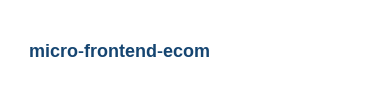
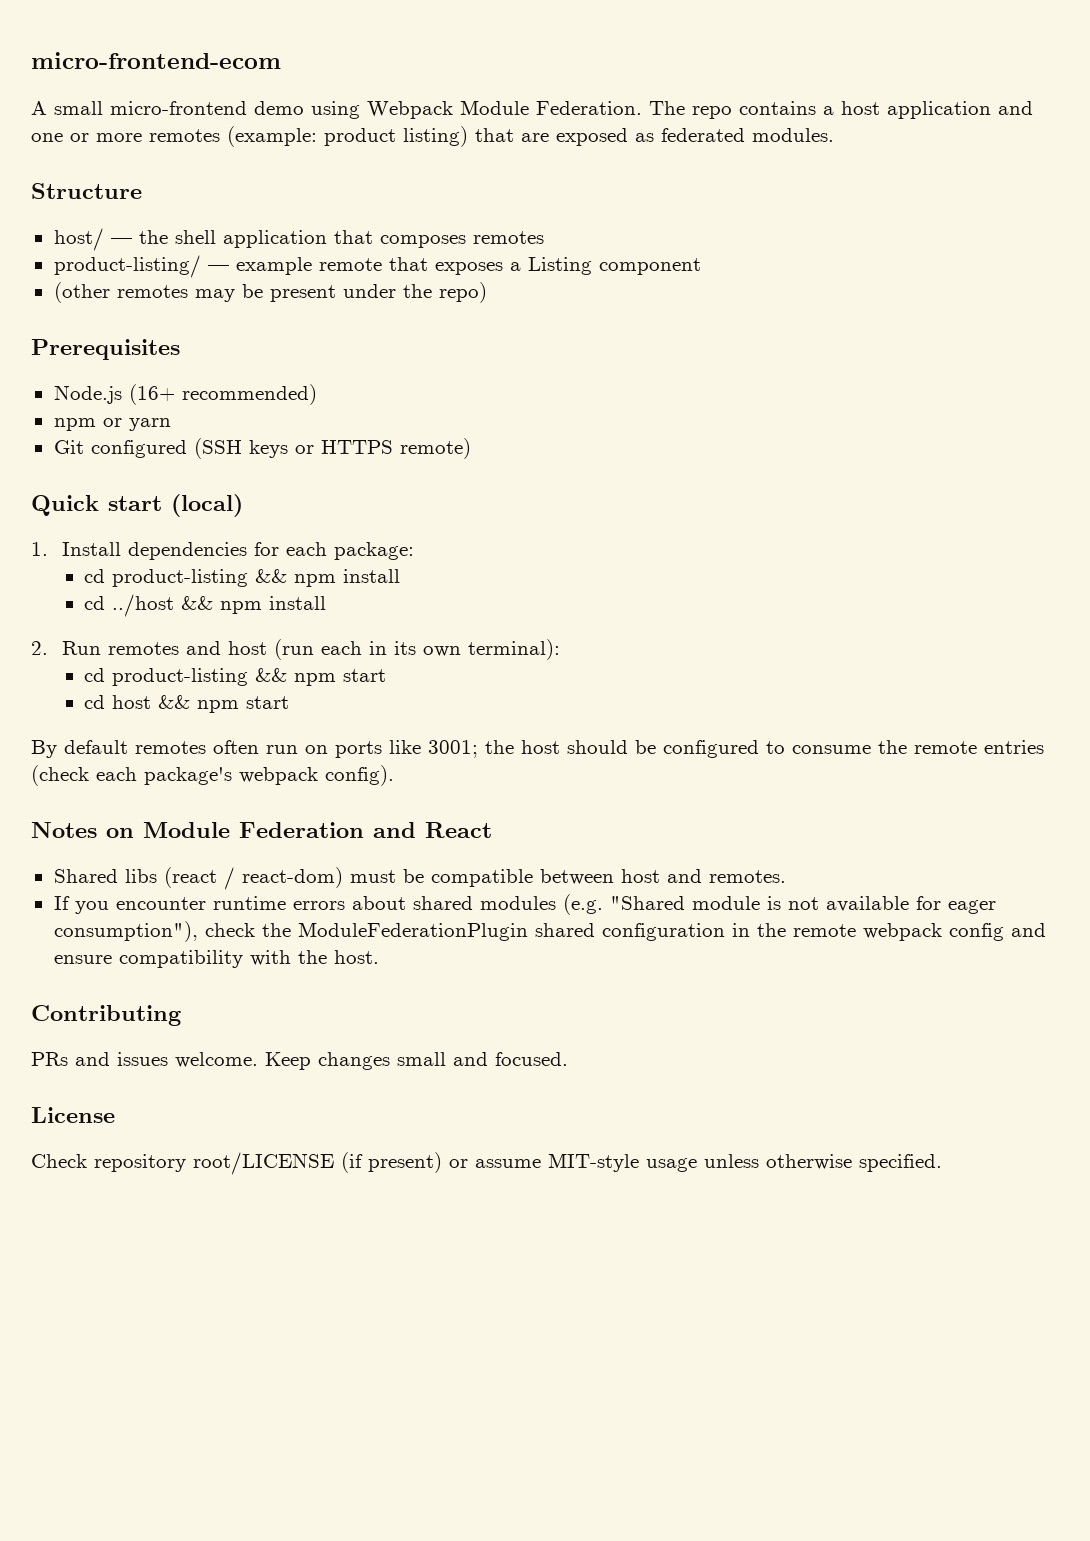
(210, 50) none -> [31,100,1033,119] [31,126,834,147] [31,183,142,199] [53,228,544,251] [53,255,701,278] [53,282,487,303] [31,339,180,360] [53,384,317,405] [53,418,171,431] [53,438,471,459] [31,494,243,517] [31,542,414,560] [84,569,401,587] [84,594,327,617] [31,639,560,660] [84,668,387,686] [84,695,290,713] [31,740,1044,758] [31,765,394,786] [31,822,492,838] [53,867,786,890] [53,894,996,915] [53,921,1046,942] [53,950,379,968] [31,1005,181,1026] [31,1052,568,1070] [31,1107,115,1123] [31,1152,942,1175] // A small micro-frontend demo using Webpack Module Federation. The repo contains a host application and one or more remotes (example: product listing) that are exposed as federated modules. // Structure // host/ — the shell application that composes remotes // product-listing/ — example remote that exposes a Listing component // (other remotes may be present under the repo) // Prerequisites // Node.js (16+ recommended) // npm or yarn // Git configured (SSH keys or HTTPS remote) // Quick start (local) // 1. Install dependencies for each package: // cd product-listing && npm install // cd ../host && npm install // 2. Run remotes and host (run each in its own terminal): // cd product-listing && npm start // cd host && npm start // By default remotes often run on ports like 3001; the host should be configured to consume the remote entries (check each package's webpack config). // Notes on Module Federation and React // Shared libs (react / react-dom) must be compatible between host and remotes. // If you encounter runtime errors about shared modules (e.g. "Shared module is not available for eager consumption"), check the ModuleFederationPlugin shared configuration in the remote webpack config and ensure compatibility with the host. // Contributing // PRs and issues welcome. Keep changes small and focused. // License // Check repository root/LICENSE (if present) or assume MIT-style usage unless otherwise specified.

